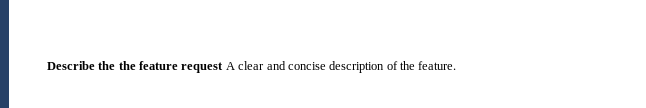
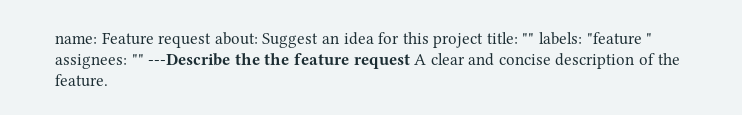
[46,61,95,70] Describe -> [55,32,653,48] [55,53,231,69] name: Feature request about: Suggest an idea for this project title: "" labels: "feature " assignees: "" ---Describe

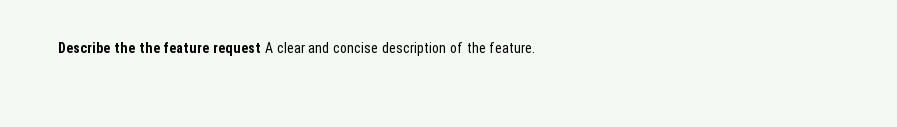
[55,32,653,48] [55,53,231,69] name: Feature request about: Suggest an idea for this project title: "" labels: "feature " assignees: "" ---Describe -> [58,42,110,53] Describe

